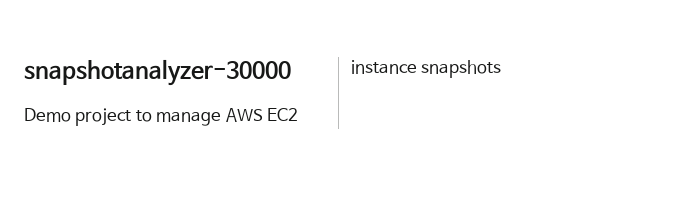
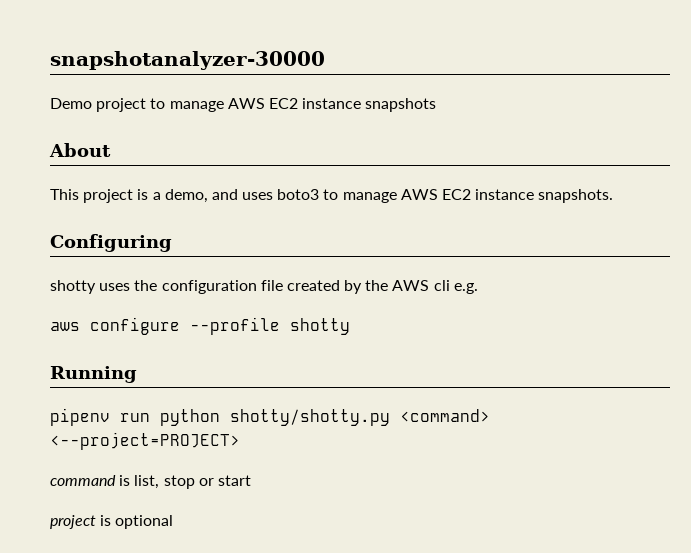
(502, 69) none -> [49,143,111,157] [50,189,614,203] [50,234,172,252] [50,280,478,294] [50,317,350,335] [50,366,137,383] [50,408,490,426] [50,432,240,450] [50,475,251,489] [50,515,174,529] // About // This project is a demo, and uses boto3 to manage AWS EC2 instance snapshots. // Configuring // shotty uses the configuration file created by the AWS cli e.g. // aws configure --profile shotty // Running // pipenv run python shotty/shotty.py <command> <--project=PROJECT> // command is list, stop or start // project is optional

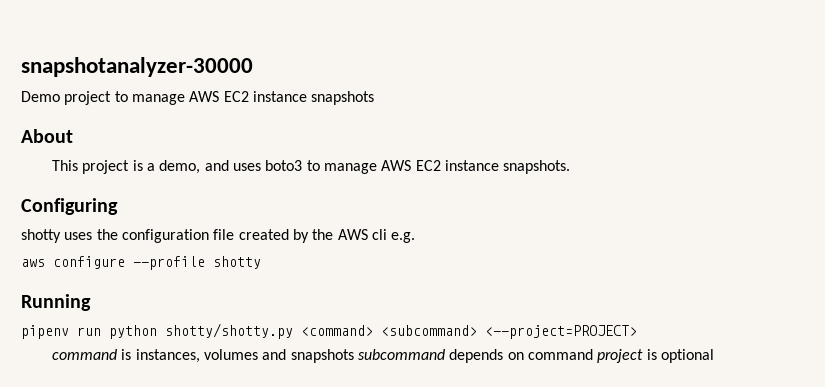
(490, 415) none -> [381,325,477,336] <subcommand>
[134,475,251,489] list, stop or start // -> [135,349,593,363] instances, volumes and snapshots subcommand depends on command

